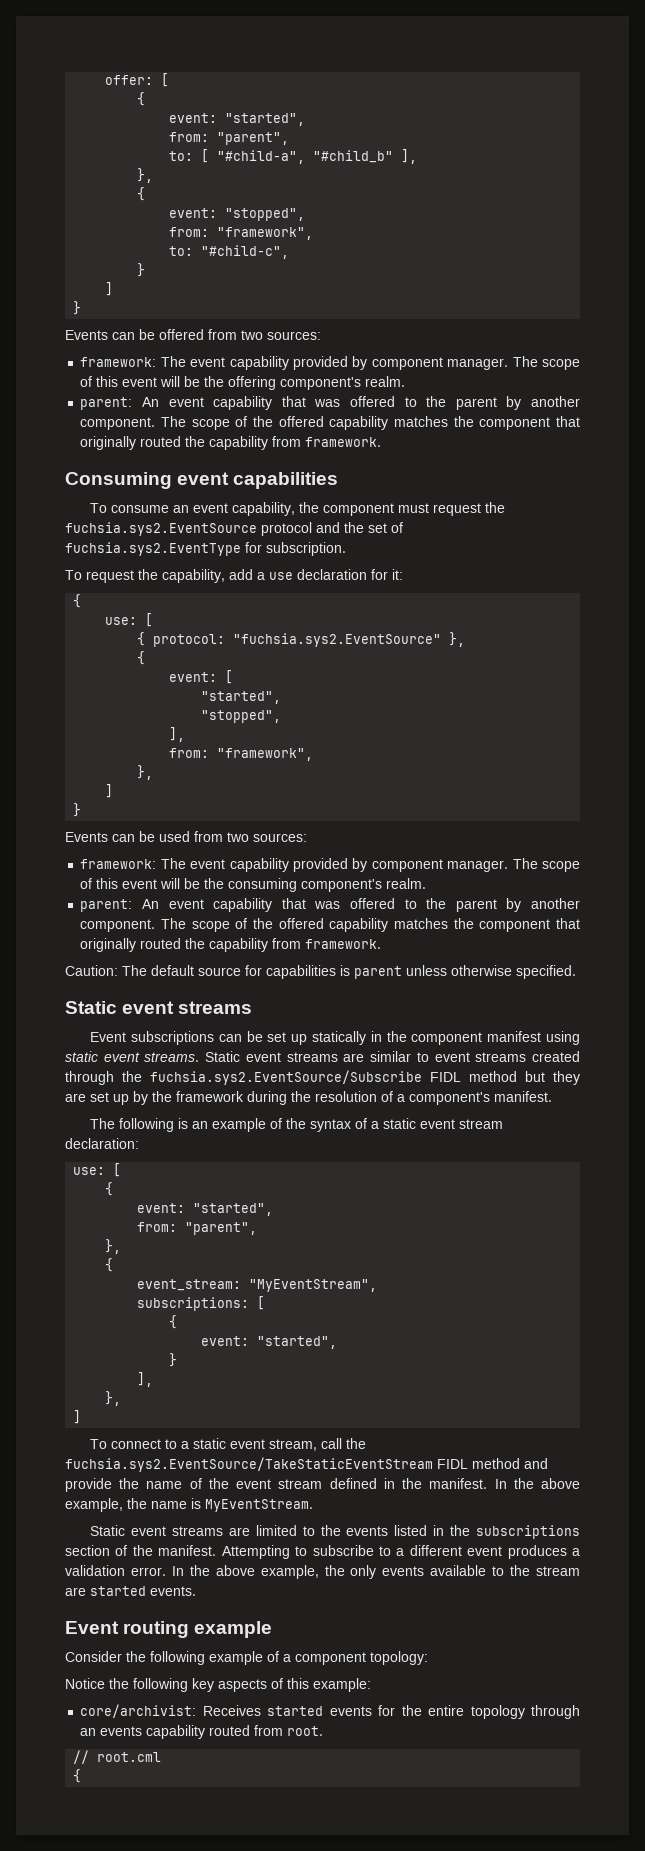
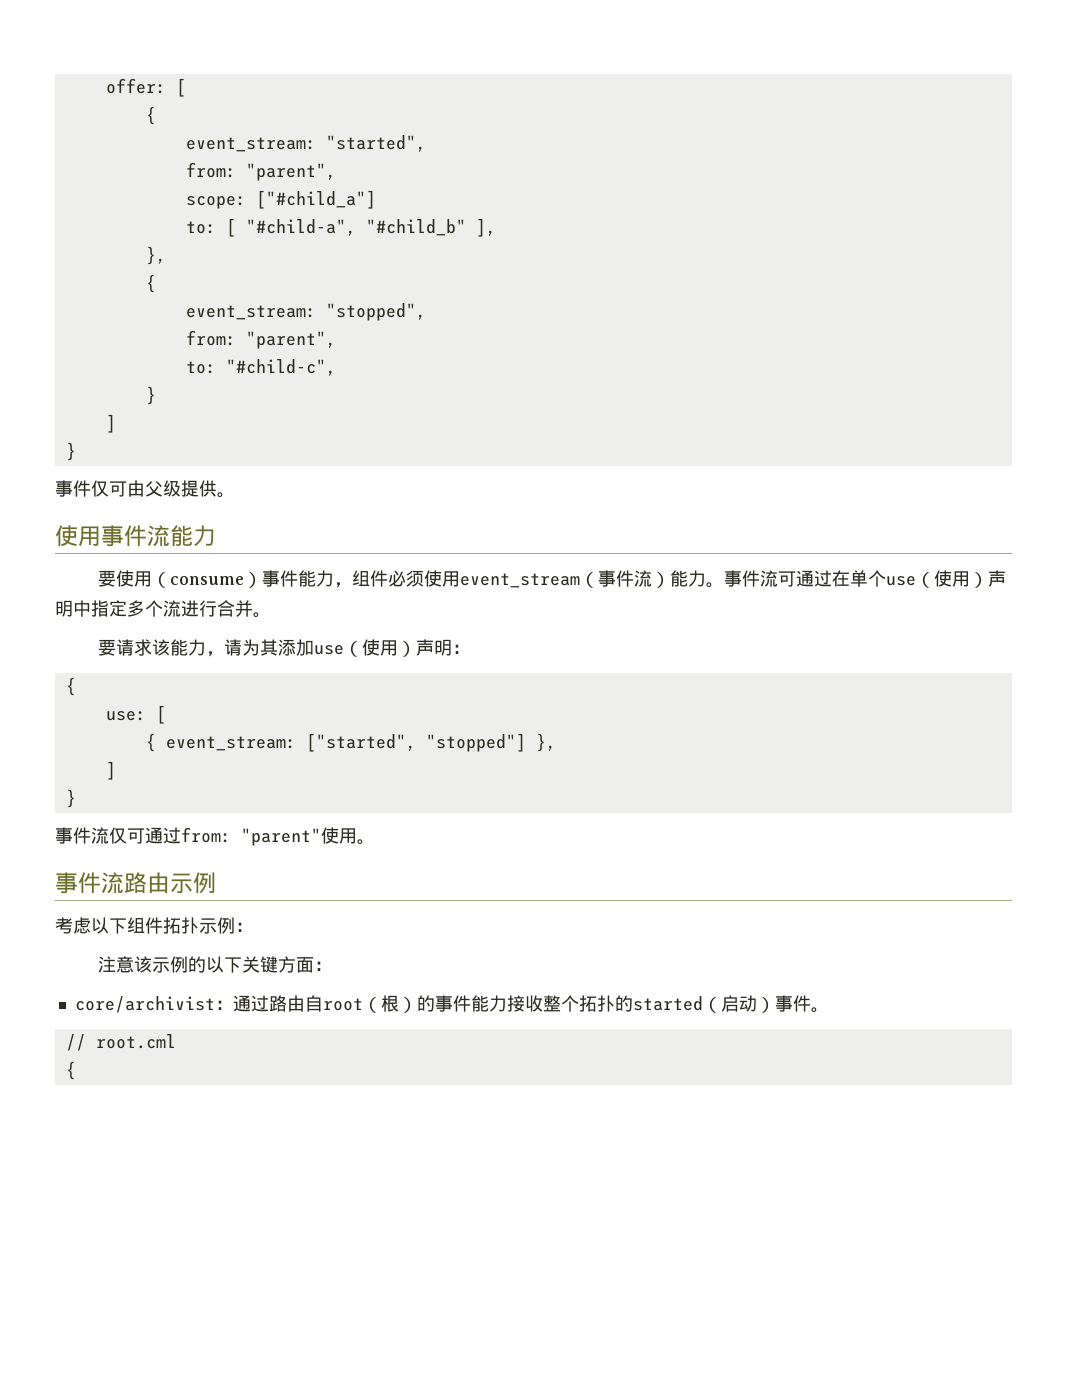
[169,113,306,126] [169,132,290,145] event: "started", // from: "parent", -> [185,135,426,152] [185,162,336,181] [185,190,376,209] event_stream: "started", // from: "parent", // scope: ["#child_a"]
[169,208,218,218] event: -> [185,305,316,320] event_stream:
[217,227,314,240] "framework", -> [245,331,336,349] "parent",
[65,329,321,340] [80,356,580,370] [80,376,406,390] [80,396,581,410] [80,416,581,430] [80,436,382,450] [65,472,339,489] [90,502,506,516] [65,522,403,536] [65,542,346,556] [65,569,403,583] [73,594,82,608] [105,613,154,627] [137,632,466,647] [137,651,146,665] [169,670,234,684] [201,691,282,704] [201,710,282,723] [169,727,186,742] [169,748,314,761] [137,765,154,780] [105,784,114,798] [73,803,82,817] [65,831,307,842] [80,858,580,872] [80,878,427,892] [80,898,581,912] [80,918,581,932] [80,938,382,952] [65,965,576,979] [65,1001,253,1014] [90,1031,580,1045] [65,1051,581,1062] [65,1070,580,1085] [65,1091,552,1105] [90,1118,504,1132] [65,1138,139,1149] [73,1163,122,1177] [105,1182,114,1196] [137,1203,274,1216] [137,1222,258,1235] [105,1239,122,1254] [105,1258,114,1272] [137,1279,378,1292] [137,1296,266,1311] [169,1315,178,1329] [201,1336,338,1349] [169,1353,178,1367] [137,1372,154,1387] [105,1391,122,1406] [73,1410,82,1424] [90,1438,367,1451] [65,1457,548,1472] [65,1478,580,1492] [65,1498,313,1512] [90,1525,580,1539] [65,1545,581,1559] [65,1565,581,1579] [65,1586,196,1596] [65,1621,273,1638] [65,1651,428,1665] [65,1678,371,1692] [80,1704,580,1719] [80,1725,324,1739] Events can be offered from two sources: // framework: The event capability provided by component manager. The scope of this event will be the offering component's realm. // parent: An event capability that was offered to the parent by another component. The scope of the offered capability matches the component that originally routed the capability from framework. // Consuming event capabilities // To consume an event capability, the component must request the fuchsia.sys2.EventSource protocol and the set of fuchsia.sys2.EventType for subscription. // To request the capability, add a use declaration for it: // { // use: [ // { protocol: "fuchsia.sys2.EventSource" }, // { // event: [ // "started", // "stopped", // ], // from: "framework", // }, // ] // } // Events can be used from two sources: // framework: The event capability provided by component manager. The scope of this event will be the consuming component's realm. // parent: An event capability that was offered to the parent by another component. The scope of the offered capability matches the component that originally routed the capability from framework. // Caution: The default source for capabilities is parent unless otherwise specified. // Static event streams // Event subscriptions can be set up statically in the component manifest using static event streams. Static event streams are similar to event streams created through the fuchsia.sys2.EventSource/Subscribe FIDL method but they are set up by the framework during the resolution of a component's manifest. // The following is an example of the syntax of a static event stream declaration: // use: [ // { // event: "started", // from: "parent", // }, // { // event_stream: "MyEventStream", // subscriptions: [ // { // event: "started", // } // ], // }, // ] // To connect to a static event stream, call the fuchsia.sys2.EventSource/TakeStaticEventStream FIDL method and provide the name of the event stream defined in the manifest. In the above example, the name is MyEventStream. // Static event streams are limited to the events listed in the subscriptions section of the manifest. Attempting to subscribe to a different event produces a validation error. In the above example, the only events available to the stream are started events. // Event routing example // Consider the following example of a component topology: // Notice the following key aspects of this example: // core/archivist: Receives started events for the entire topology through an events capability routed from root. -> [55,480,235,498] [55,525,216,547] [98,570,1007,588] [55,600,271,618] [98,639,471,657] [65,677,76,696] [105,705,166,724] [145,733,556,752] [105,761,116,780] [65,789,76,808] [55,827,375,846] [55,872,216,894] [55,917,253,934] [98,956,333,973] [74,995,829,1013] 事件仅可由父级提供。 // 使用事件流能力 // 要使用（consume）事件能力，组件必须使用event_stream（事件流）能力。事件流可通过在单个use（使用）声明中指定多个流进行合并。 // 要请求该能力，请为其添加use（使用）声明： // { // use: [ // { event_stream: ["started", "stopped"] }, // ] // } // 事件流仅可通过from: "parent"使用。 // 事件流路由示例 // 考虑以下组件拓扑示例： // 注意该示例的以下关键方面： // core/archivist：通过路由自root（根）的事件能力接收整个拓扑的started（启动）事件。

